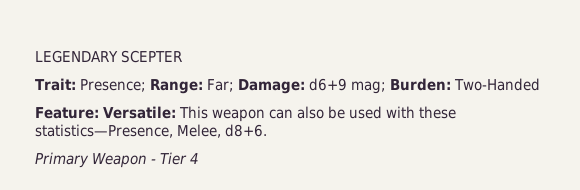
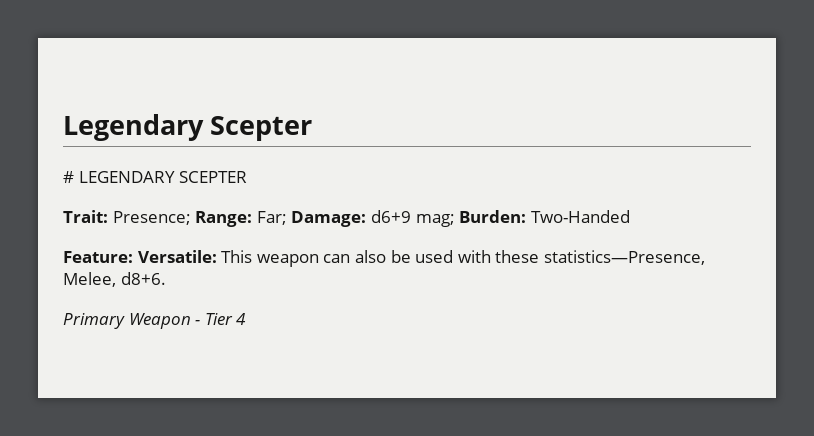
(35, 56) none -> [63,114,313,141] [63,171,74,183] Legendary Scepter // #

